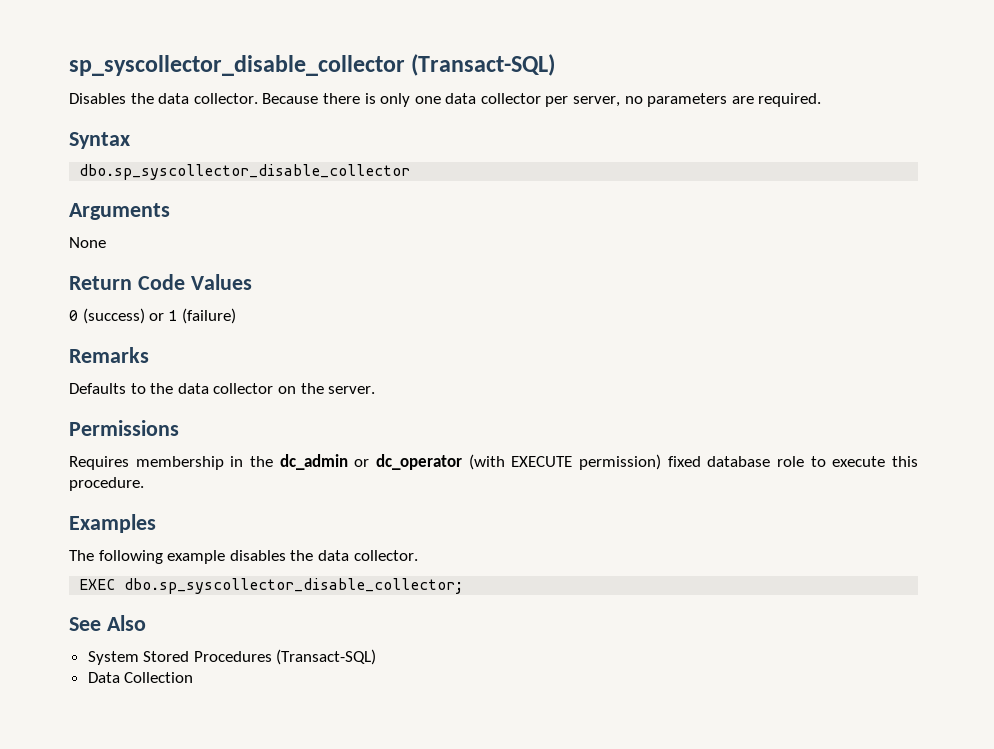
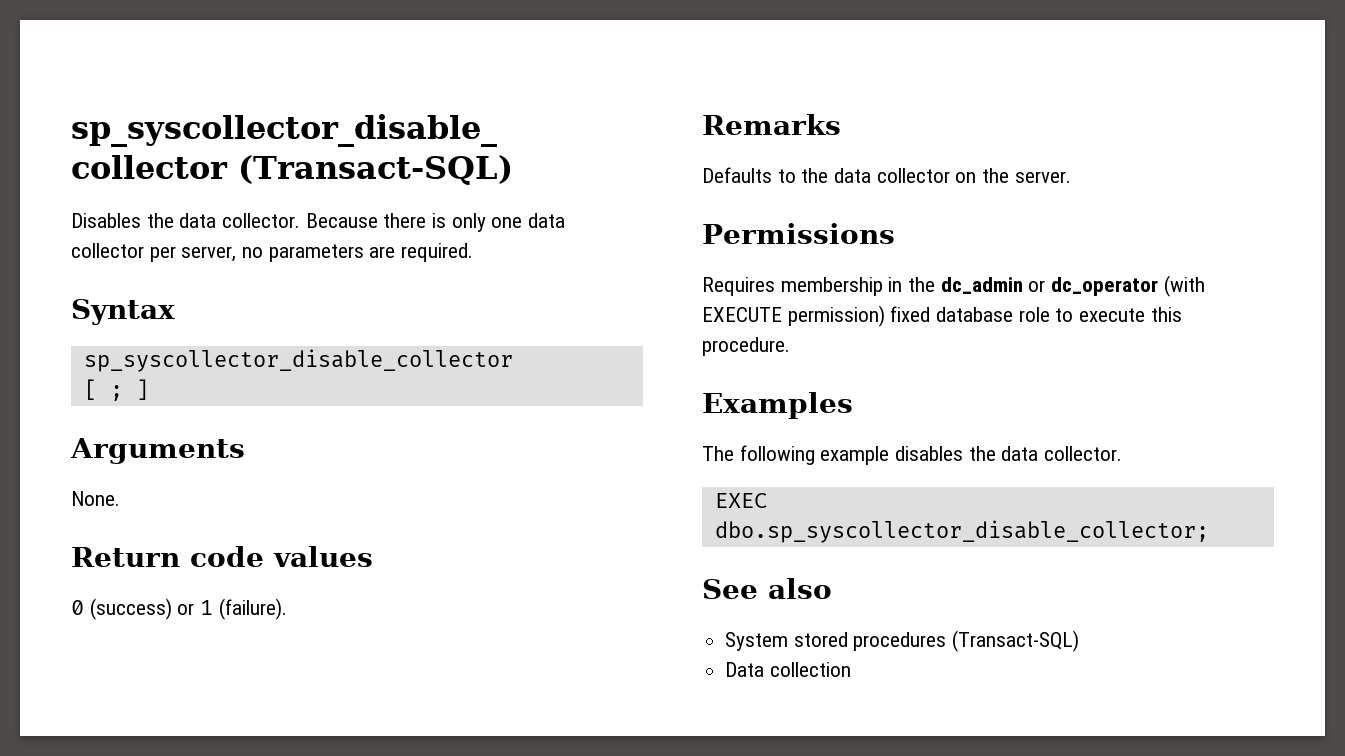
[79,164,411,180] dbo.sp_syscollector_disable_collector -> [83,349,513,372] [83,379,149,401] sp_syscollector_disable_collector // [ ; ]
[69,237,106,248] // None -> [71,491,120,506] // None.
[137,274,252,290] Code Values -> [190,546,373,567] code values
[182,308,237,324] (failure) -> [218,598,287,620] (failure).
[106,615,146,631] Also -> [768,578,832,599] also
[143,651,272,662] Stored Procedures -> [793,632,947,651] stored procedures
[124,672,194,683] Collection -> [769,662,851,677] collection

